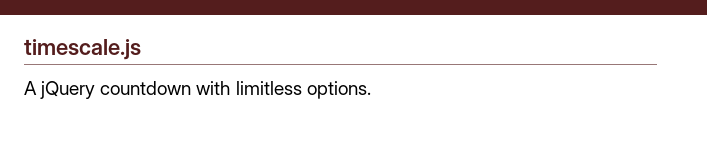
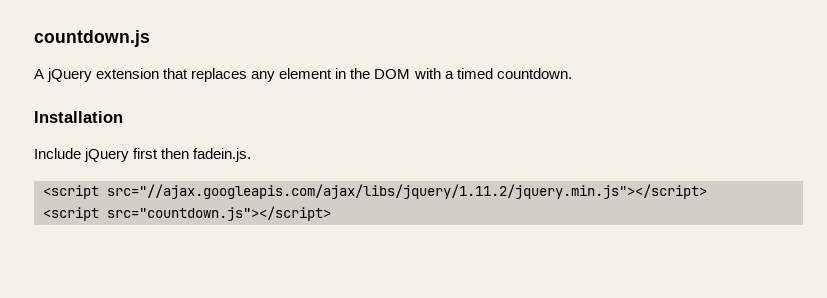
[24,39,141,60] timescale.js -> [34,30,150,47] countdown.js
[100,81,371,99] countdown with limitless options. -> [96,68,572,82] [34,111,123,123] [34,148,252,162] [43,184,707,199] [43,206,331,221] extension that replaces any element in the DOM with a timed countdown. // Installation // Include jQuery first then fadein.js. // <script src="//ajax.googleapis.com/ajax/libs/jquery/1.11.2/jquery.min.js"></script> // <script src="countdown.js"></script>

